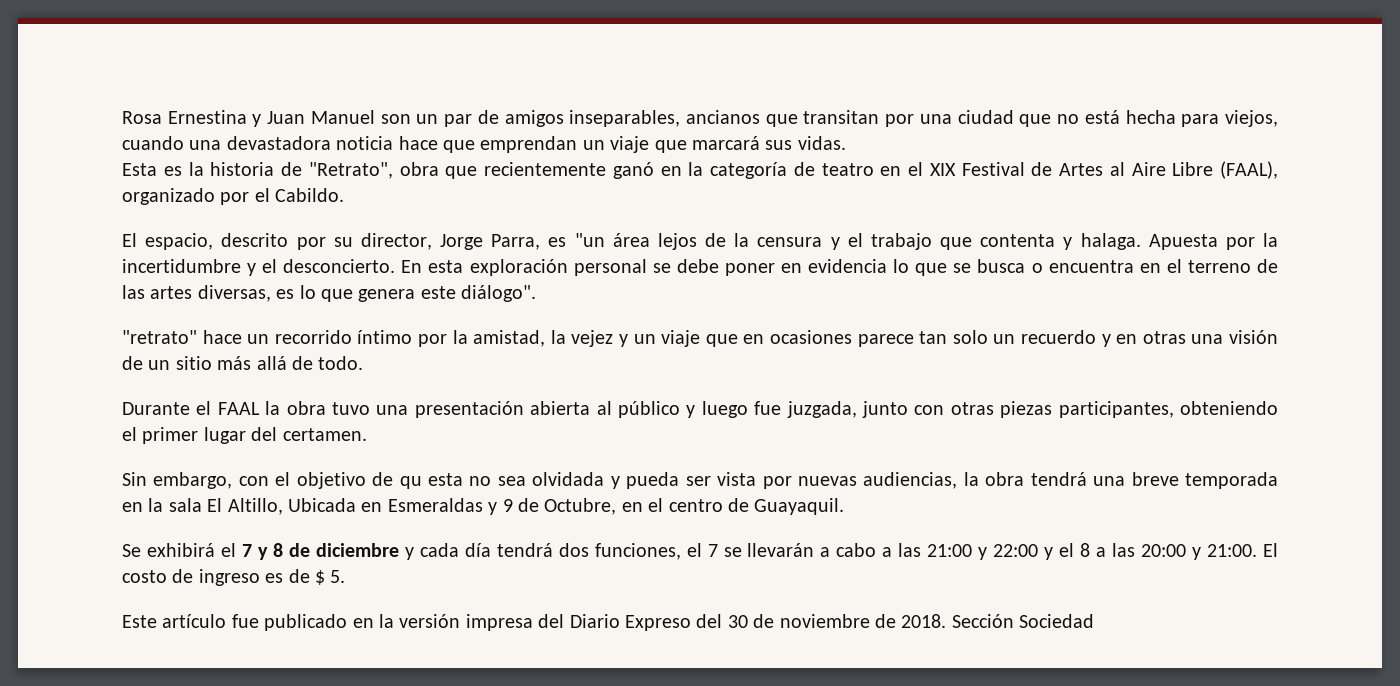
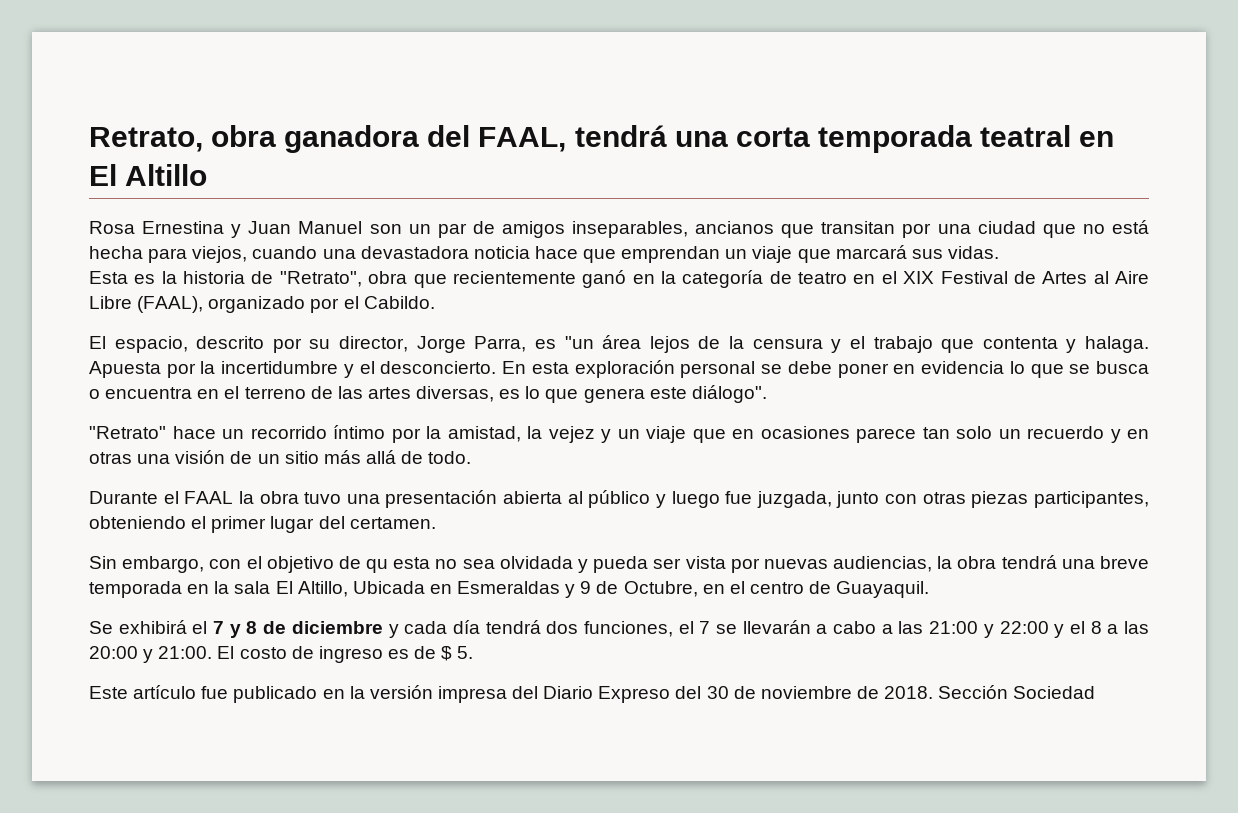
(122, 117) none -> [89,125,1114,153] [89,164,208,186] Retrato, obra ganadora del FAAL, tendrá una corta temporada teatral en El Altillo //
[122,330,197,344] "retrato" -> [89,426,166,439] "Retrato"

